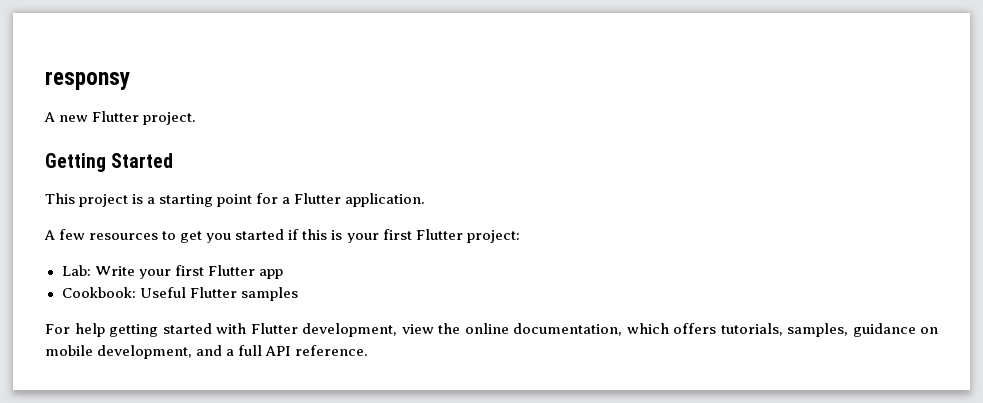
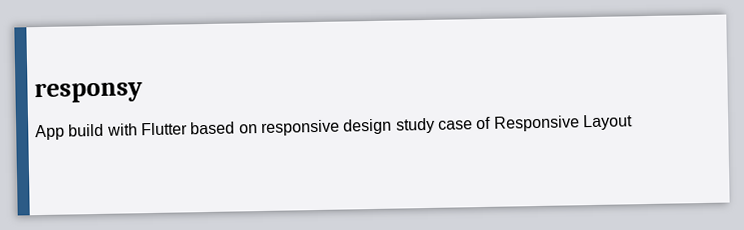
[44,111,197,125] [45,153,174,172] [45,193,426,207] [44,229,520,243] [61,265,283,279] [61,287,298,301] [45,323,938,337] [45,345,369,359] A new Flutter project. // Getting Started // This project is a starting point for a Flutter application. // A few resources to get you started if this is your first Flutter project: // Lab: Write your first Flutter app // Cookbook: Useful Flutter samples // For help getting started with Flutter development, view the online documentation, which offers tutorials, samples, guidance on mobile development, and a full API reference. -> [35,114,633,141] App build with Flutter based on responsive design study case of Responsive Layout

